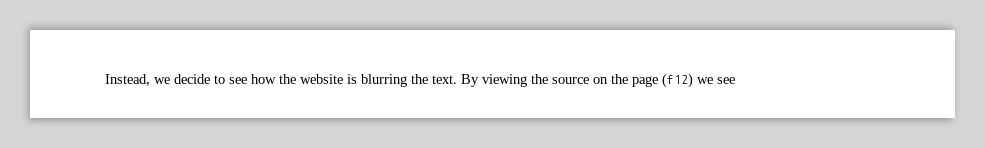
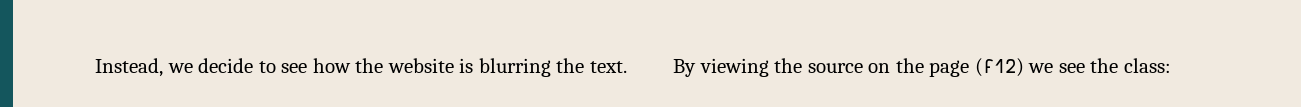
(735, 80) none -> [1090,58,1171,73] the class:

